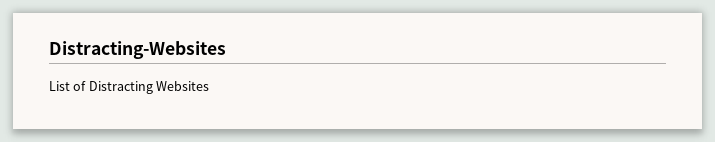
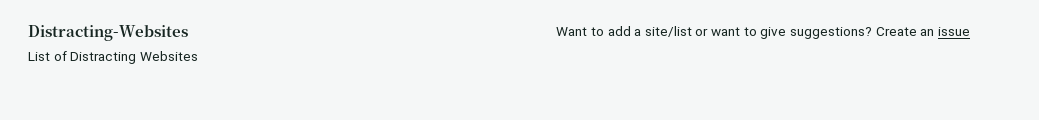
(210, 86) none -> [556,26,970,39] // Want to add a site/list or want to give suggestions? Create an issue

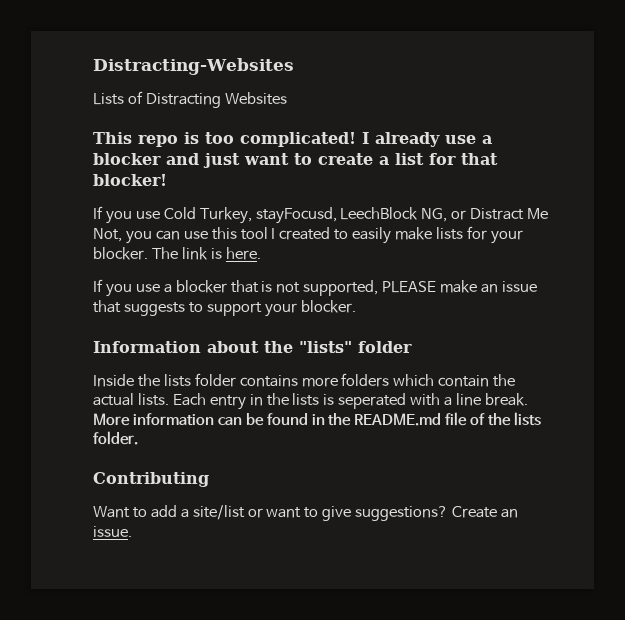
[28,52,50,61] List -> [93,93,124,105] Lists
(198, 56) none -> [93,132,492,147] [93,153,498,168] [93,174,167,186] [93,206,549,224] [93,226,523,244] [93,247,261,260] [93,279,537,297] [93,300,356,317] [93,341,412,353] [93,373,516,387] [93,393,528,410] [93,412,542,426] [93,431,138,445] [93,472,209,487] // This repo is too complicated! I already use a blocker and just want to create a list for that blocker! // If you use Cold Turkey, stayFocusd, LeechBlock NG, or Distract Me Not, you can use this tool I created to easily make lists for your blocker. The link is here. // If you use a blocker that is not supported, PLEASE make an issue that suggests to support your blocker. // Information about the "lists" folder // Inside the lists folder contains more folders which contain the actual lists. Each entry in the lists is seperated with a line break. More information can be found in the README.md file of the lists folder. // Contributing
[937,27,970,36] issue -> [93,526,132,537] issue.

